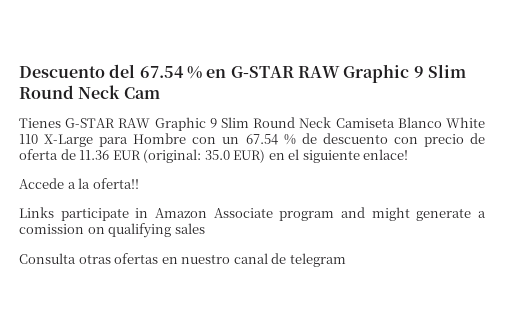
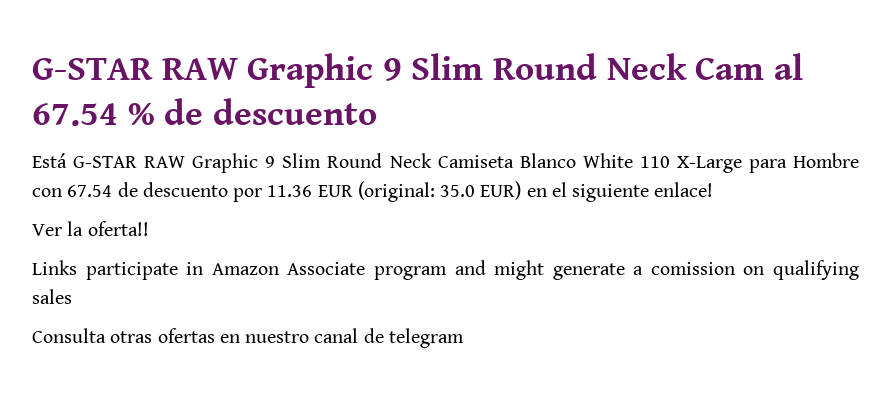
[19,64,227,79] Descuento del 67.54 % en -> (32, 69) none
[19,118,61,128] // Tienes -> [773,53,803,80] [32,98,377,126] [32,153,67,168] al 67.54 % de descuento // Está
[222,133,485,147] [19,149,76,160] un 67.54 % de descuento con precio de oferta de -> [67,182,263,202] 67.54 de descuento por
[19,178,76,189] Accede a -> [32,224,62,236] Ver

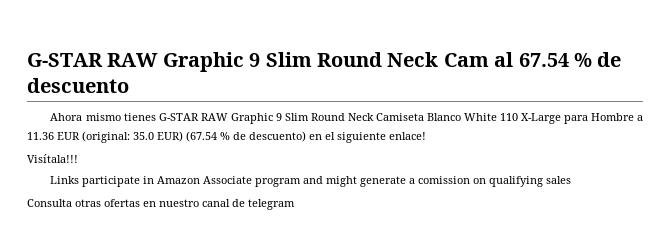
[32,153,67,168] Está -> [50,113,156,121] Ahora mismo tienes
[32,182,263,202] con 67.54 de descuento por -> [637,115,643,121] a
(522, 190) none -> [186,131,306,142] (67.54 % de descuento)
[32,221,149,236] Ver la oferta!! -> [27,154,78,163] Visítala!!!

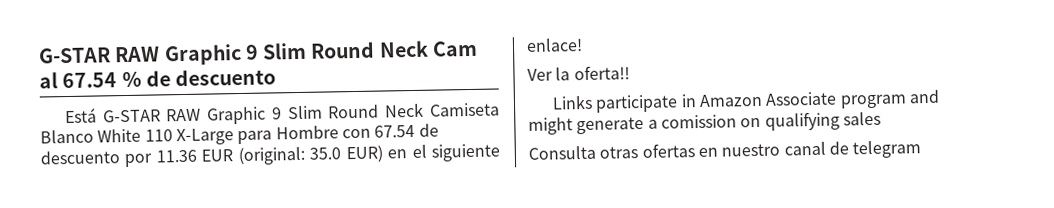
[50,113,156,121] Ahora mismo tienes -> [64,107,97,124] Está
[637,115,643,121] a -> [341,123,439,139] [40,150,154,168] con 67.54 de descuento por
[186,131,306,142] (67.54 % de descuento) -> (383, 154) none
[27,154,78,163] Visítala!!! -> [527,65,630,81] Ver la oferta!!

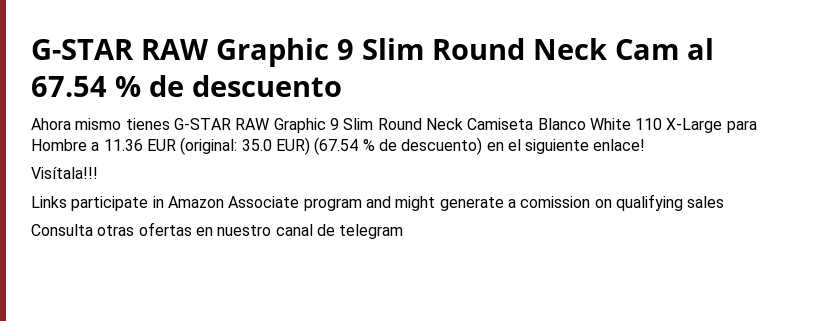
[64,107,97,124] Está -> [31,118,170,130] Ahora mismo tienes
[341,123,439,139] [40,150,154,168] con 67.54 de descuento por -> [91,142,100,151] a
(383, 154) none -> [314,137,483,155] (67.54 % de descuento)
[527,65,630,81] Ver la oferta!! -> [31,167,98,179] Visítala!!!

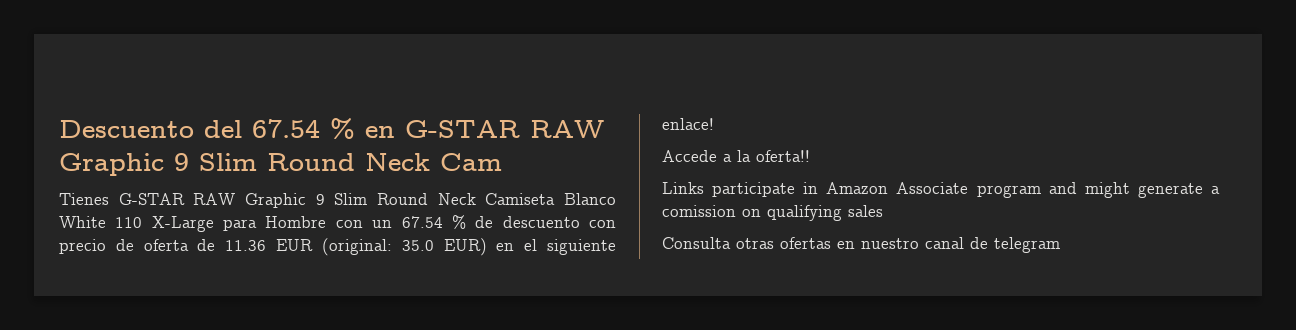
(31, 49) none -> [59,118,395,139] Descuento del 67.54 % en
[686,38,714,60] [31,75,342,97] [31,118,170,130] al 67.54 % de descuento // Ahora mismo tienes -> [59,193,109,205] // Tienes
[91,142,100,151] a -> [335,215,617,229] [59,239,216,254] con un 67.54 % de descuento con precio de oferta de
[314,137,483,155] (67.54 % de descuento) -> (487, 247) none
[31,167,98,179] Visítala!!! -> [662,150,810,162] Accede a la oferta!!

